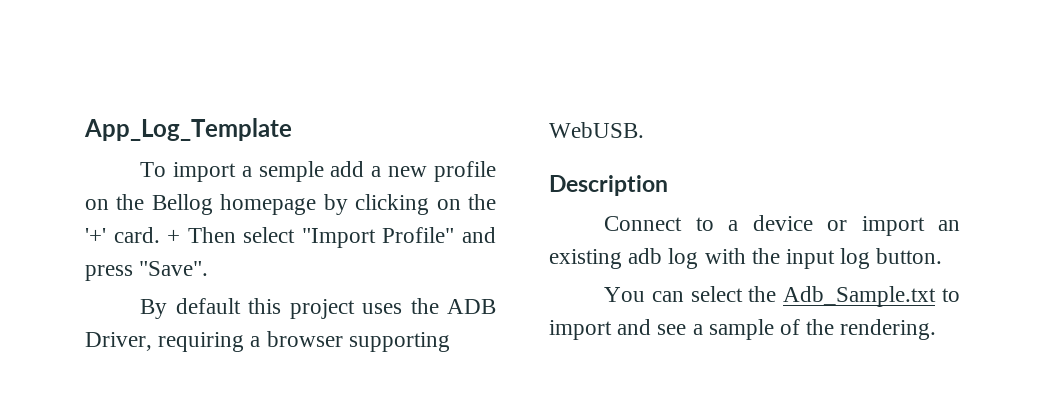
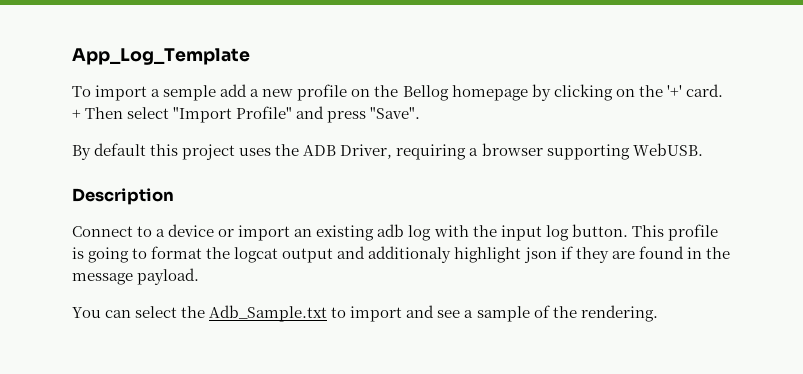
(943, 256) none -> [631,224,718,241] [72,246,730,263] [72,268,200,285] This profile is going to format the logcat output and additionaly highlight json if they are found in the message payload.

